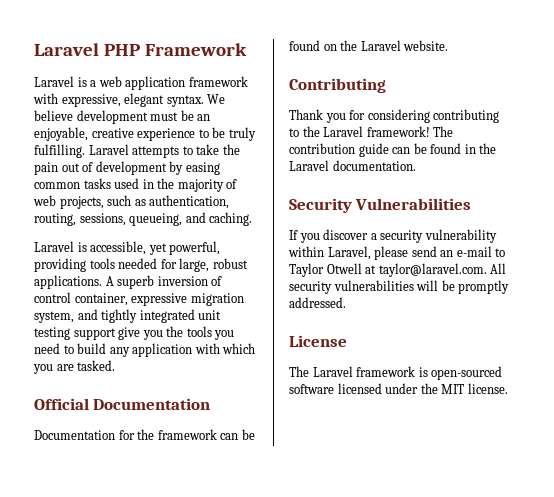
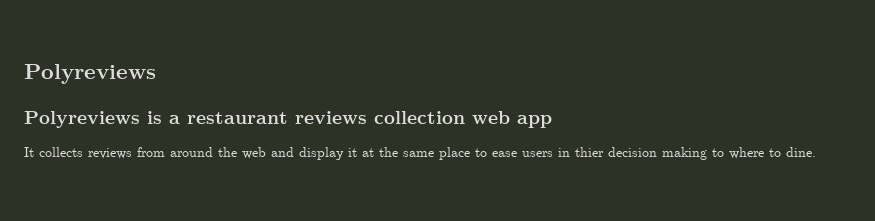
[34,43,247,56] [34,76,248,90] [33,93,226,107] [34,110,211,124] [34,127,256,141] [34,144,240,158] [34,161,220,175] [34,178,238,192] [33,195,230,209] [34,212,253,226] [34,241,221,255] [34,258,248,272] [34,275,223,289] [34,292,244,306] [34,309,222,323] [34,326,235,340] [34,343,256,357] [33,360,116,374] [34,398,211,410] [34,429,255,440] [289,40,449,51] [289,78,386,93] [289,109,500,123] [289,126,454,137] [289,143,497,157] [289,160,416,171] [289,198,472,213] [289,229,497,243] [288,246,506,260] [289,263,507,277] [289,280,510,294] [289,297,346,308] [289,335,347,347] [289,366,503,380] [289,383,508,394] Laravel PHP Framework // Laravel is a web application framework with expressive, elegant syntax. We believe development must be an enjoyable, creative experience to be truly fulfilling. Laravel attempts to take the pain out of development by easing common tasks used in the majority of web projects, such as authentication, routing, sessions, queueing, and caching. // Laravel is accessible, yet powerful, providing tools needed for large, robust applications. A superb inversion of control container, expressive migration system, and tightly integrated unit testing support give you the tools you need to build any application with which you are tasked. // Official Documentation // Documentation for the framework can be found on the Laravel website. // Contributing // Thank you for considering contributing to the Laravel framework! The contribution guide can be found in the Laravel documentation. // Security Vulnerabilities // If you discover a security vulnerability within Laravel, please send an e-mail to Taylor Otwell at taylor@laravel.com. All security vulnerabilities will be promptly addressed. // License // The Laravel framework is open-sourced software licensed under the MIT license. -> [24,64,156,84] [24,111,552,128] [24,147,816,160] Polyreviews // Polyreviews is a restaurant reviews collection web app // It collects reviews from around the web and display it at the same place to ease users in thier decision making to where to dine.

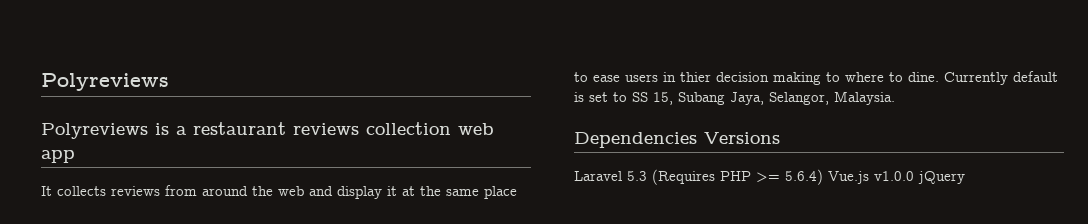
(816, 152) none -> [944,71,1058,85] [574,91,895,105] [574,132,780,148] [574,169,965,185] Currently default is set to SS 15, Subang Jaya, Selangor, Malaysia. // Dependencies Versions // Laravel 5.3 (Requires PHP >= 5.6.4) Vue.js v1.0.0 jQuery

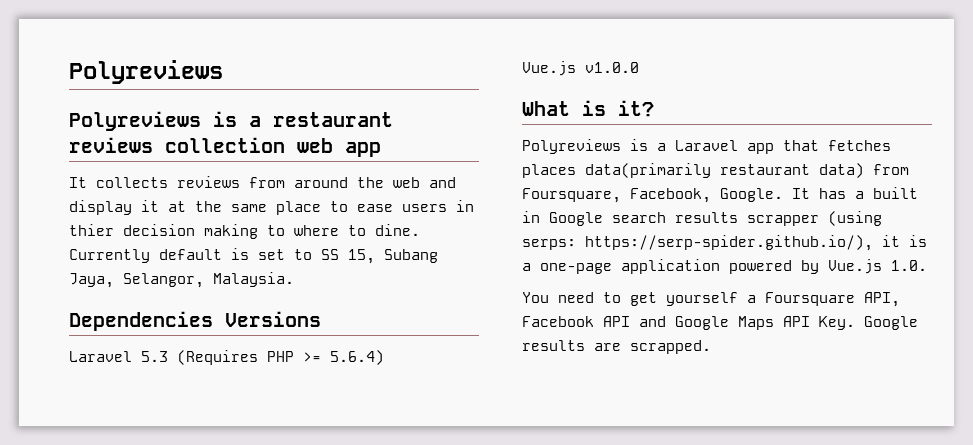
(823, 177) none -> (384, 357) //
[918,171,965,184] jQuery -> [522,100,654,117] [522,139,891,154] [522,163,909,178] [522,187,918,203] [522,211,882,226] [522,235,927,251] [522,259,927,274] [522,292,900,307] [522,316,918,330] [522,340,711,354] // What is it? // Polyreviews is a Laravel app that fetches places data(primarily restaurant data) from Foursquare, Facebook, Google. It has a built in Google search results scrapper (using serps: https://serp-spider.github.io/), it is a one-page application powered by Vue.js 1.0. // You need to get yourself a Foursquare API, Facebook API and Google Maps API Key. Google results are scrapped.

